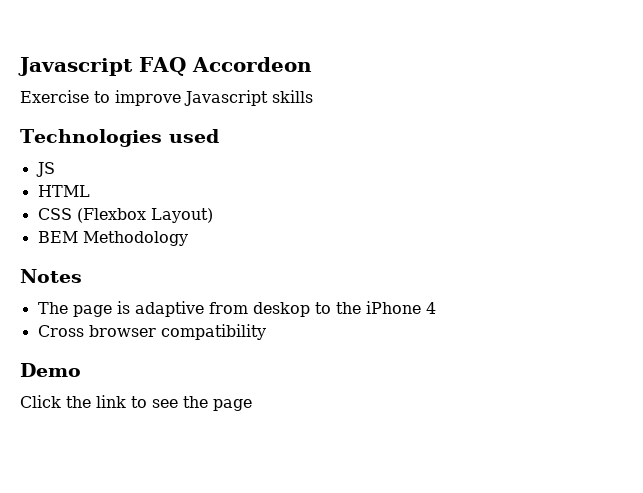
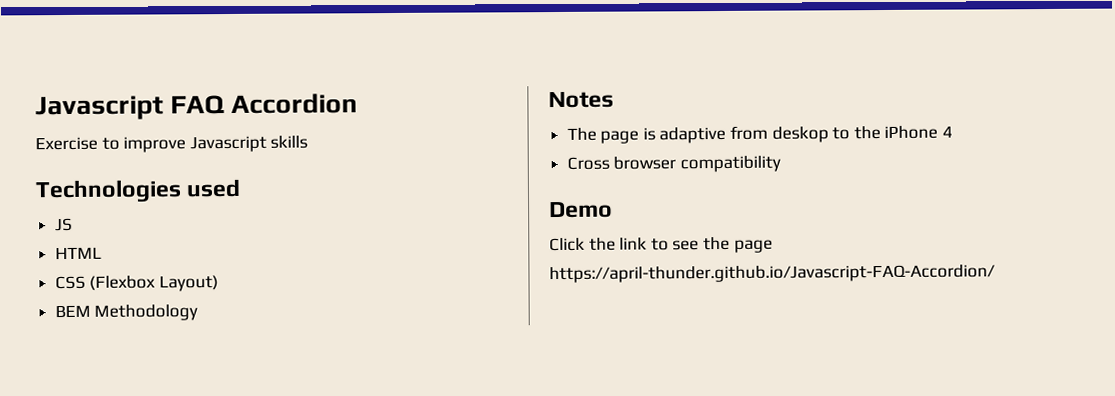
[191,57,312,72] Accordeon -> [231,93,359,114] Accordion
(252, 405) none -> [549,264,995,284] https://april-thunder.github.io/Javascript-FAQ-Accordion/

